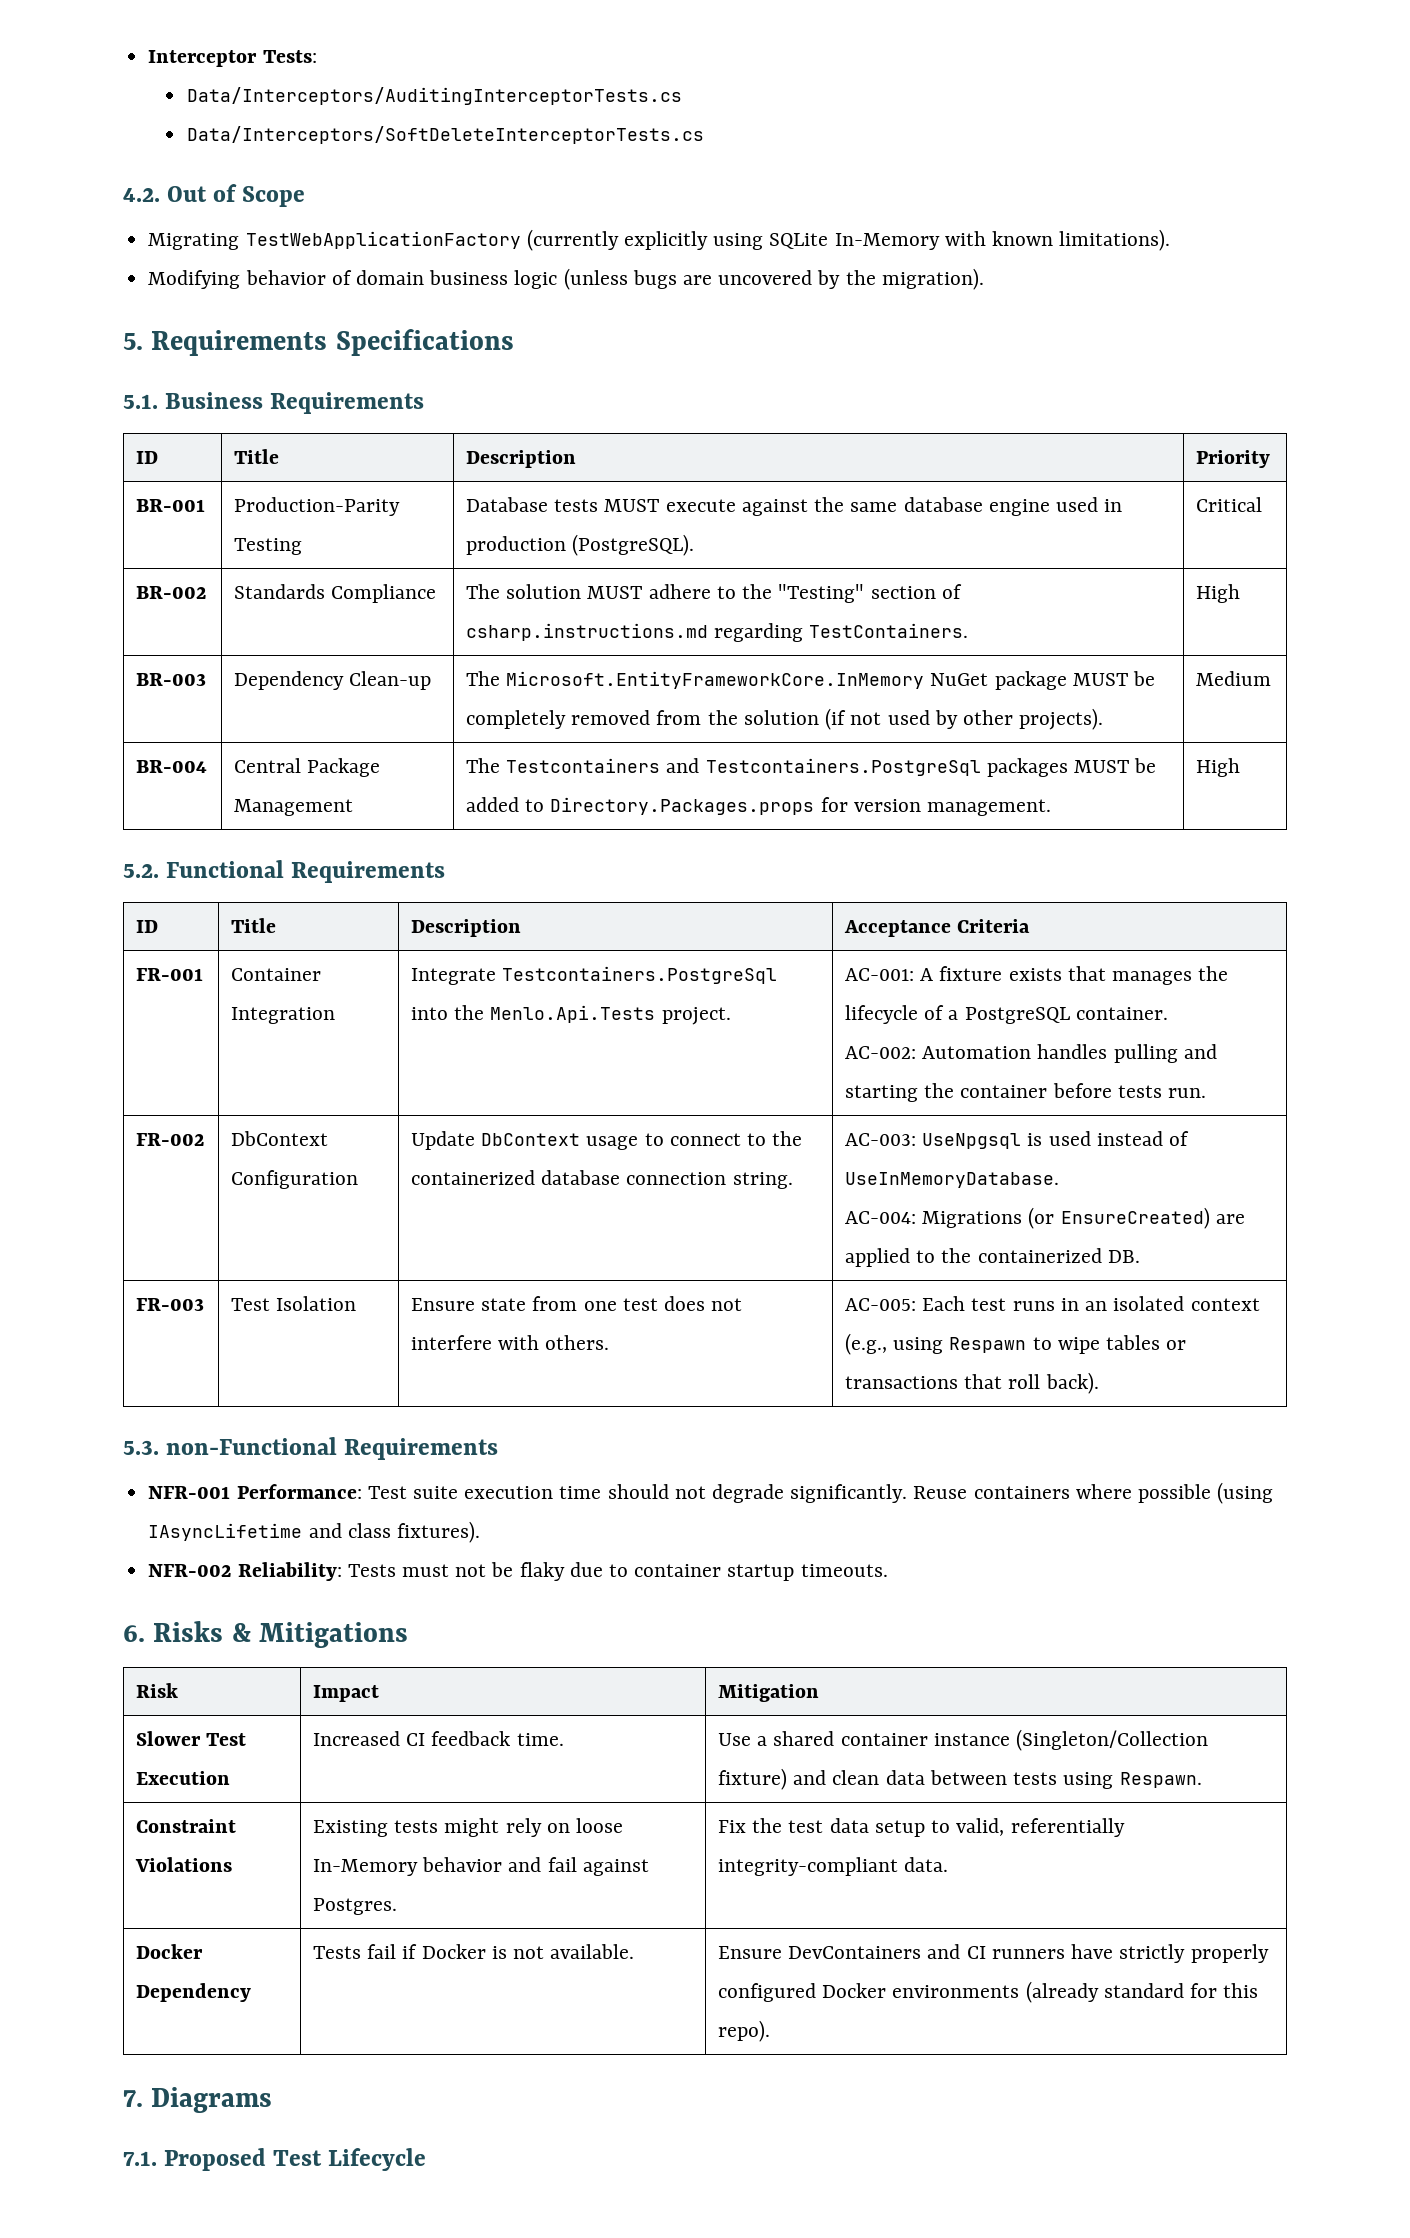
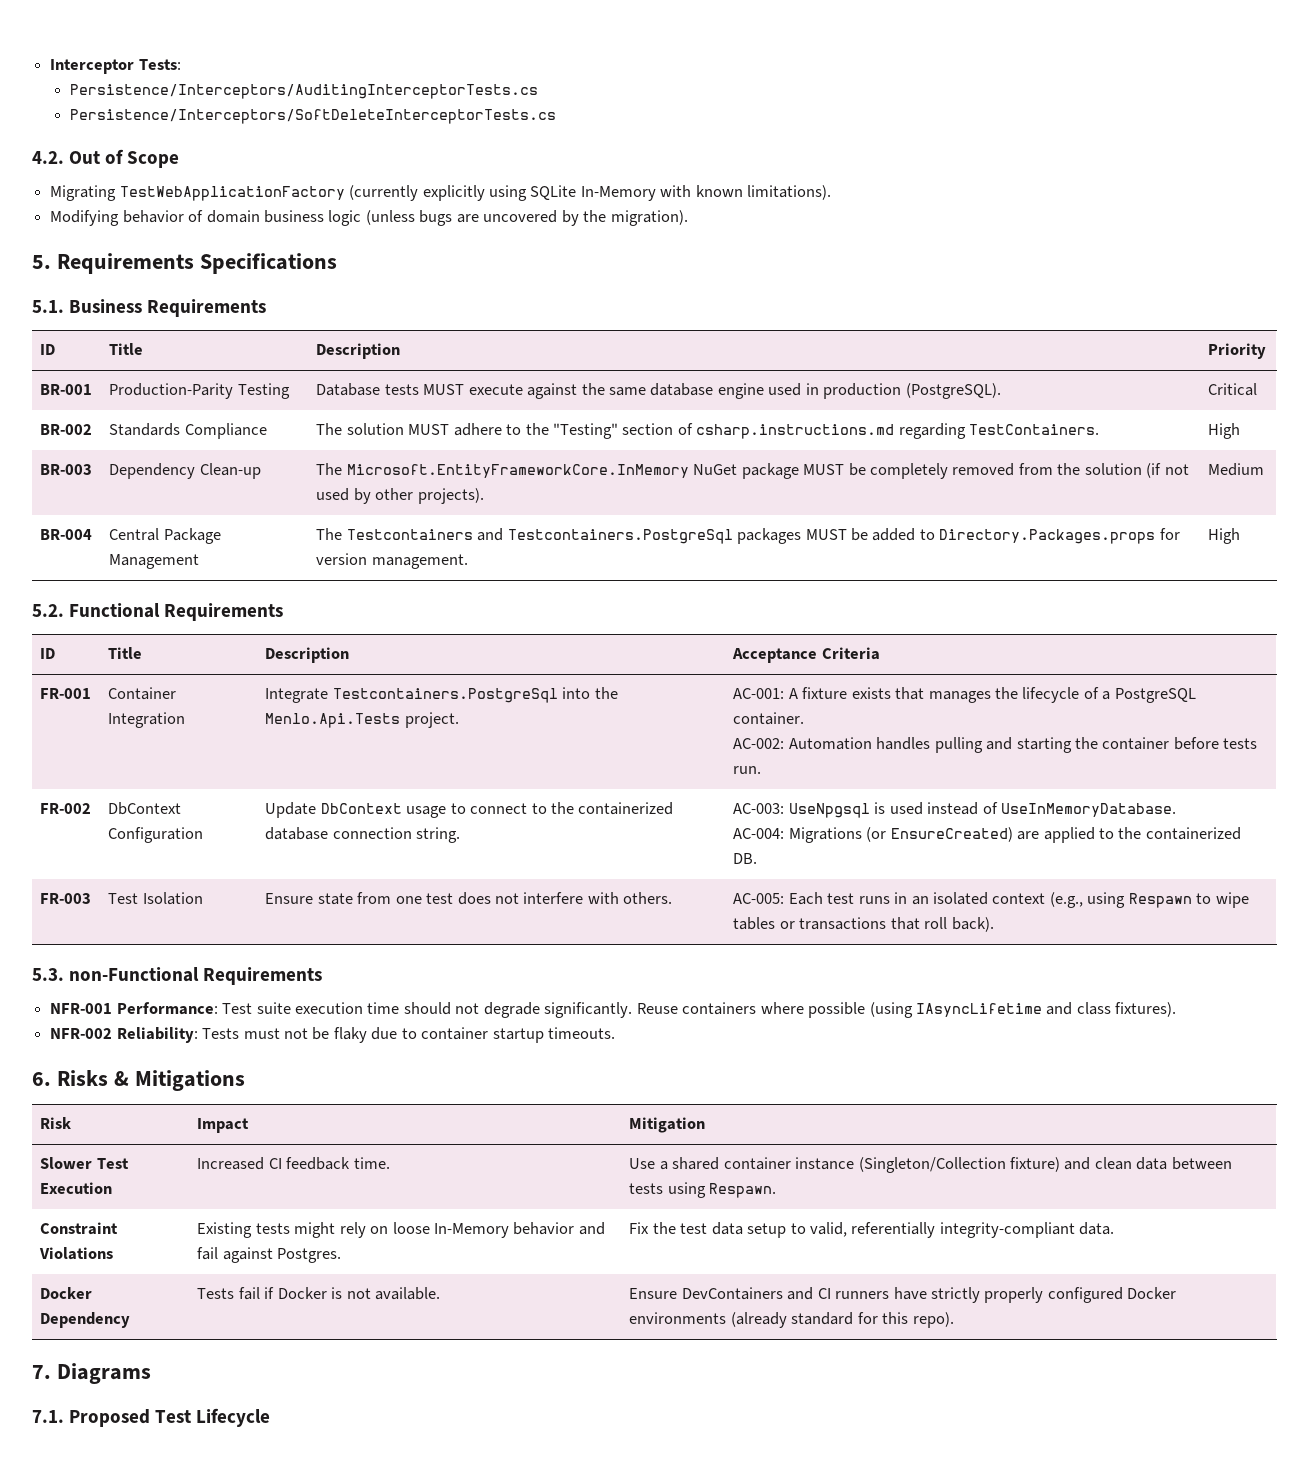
[187,87,683,105] [187,126,705,144] Data/Interceptors/AuditingInterceptorTests.cs // Data/Interceptors/SoftDeleteInterceptorTests.cs -> [69,84,538,99] [69,109,556,124] Persistence/Interceptors/AuditingInterceptorTests.cs // Persistence/Interceptors/SoftDeleteInterceptorTests.cs

